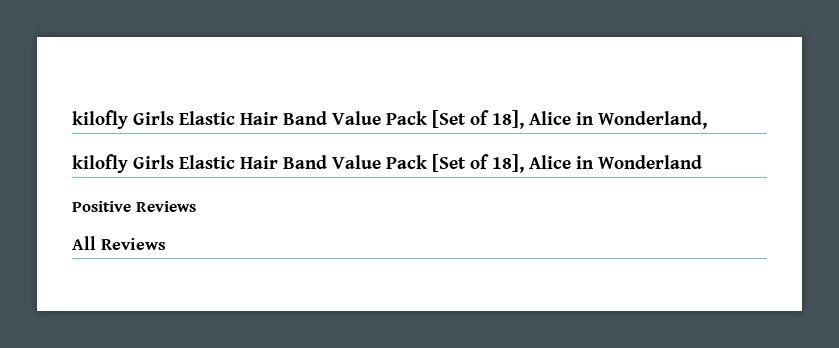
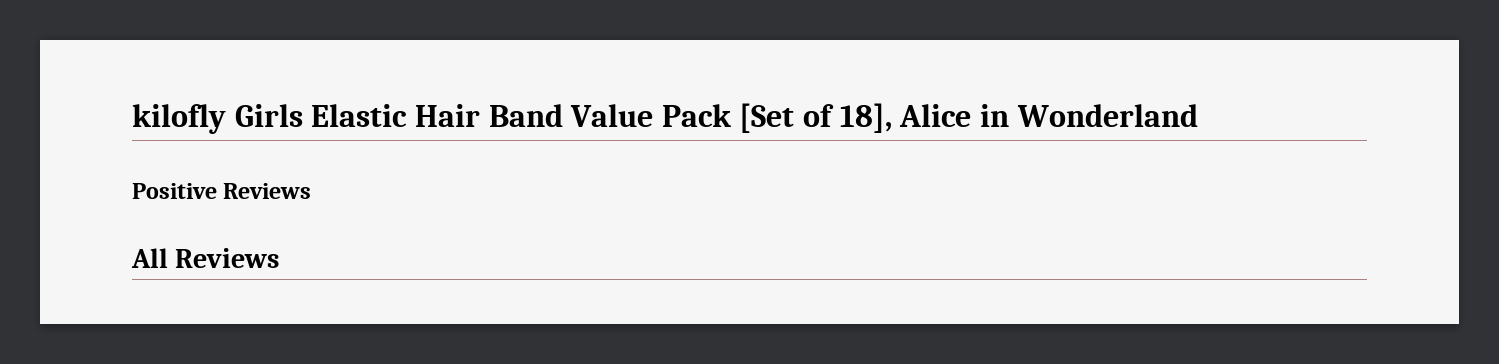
[598,111,707,129] [72,154,594,173] Wonderland, // kilofly Girls Elastic Hair Band Value Pack [Set of 18], Alice in -> (1010, 115) none

